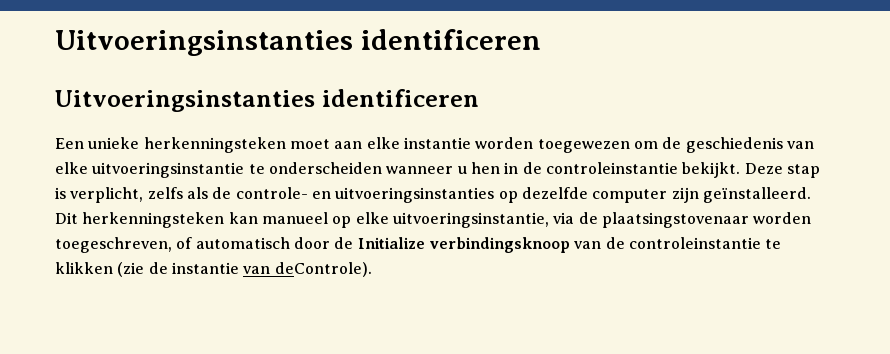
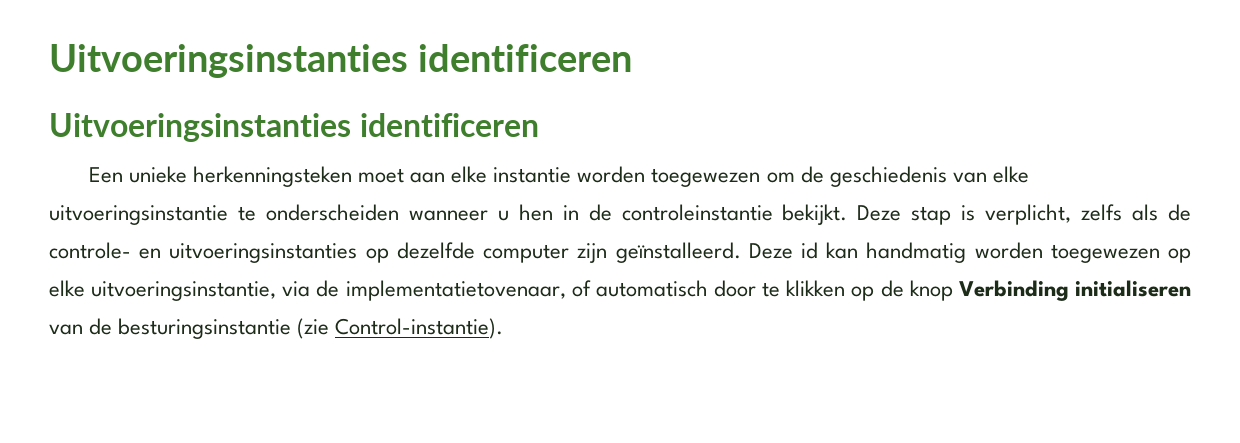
[55,212,328,228] Dit herkenningsteken kan manueel -> [748,242,1160,263] Deze id kan handmatig worden toegewezen
[601,212,812,228] [55,237,782,253] [55,262,372,277] plaatsingstovenaar worden toegeschreven, of automatisch door de Initialize verbindingsknoop van de controleinstantie te klikken (zie de instantie van deControle). -> [345,280,1191,301] [49,318,504,339] implementatietovenaar, of automatisch door te klikken op de knop Verbinding initialiseren van de besturingsinstantie (zie Control-instantie).

